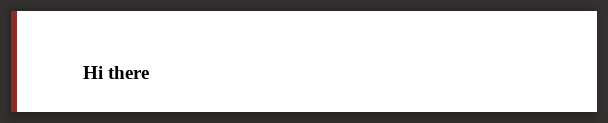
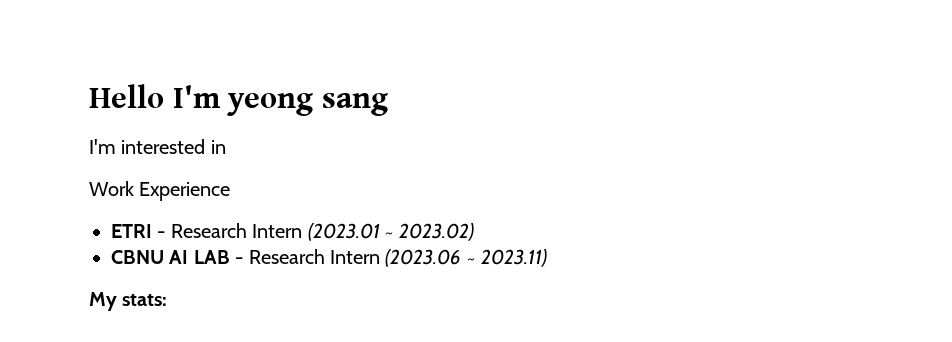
[83,66,150,79] Hi there -> [89,84,388,116] [89,139,226,154] [89,181,231,201] [111,223,475,241] [111,249,548,267] [89,292,168,311] Hello I'm yeong sang // I'm interested in // Work Experience // ETRI - Research Intern (2023.01 ~ 2023.02) // CBNU AI LAB - Research Intern (2023.06 ~ 2023.11) // My stats:

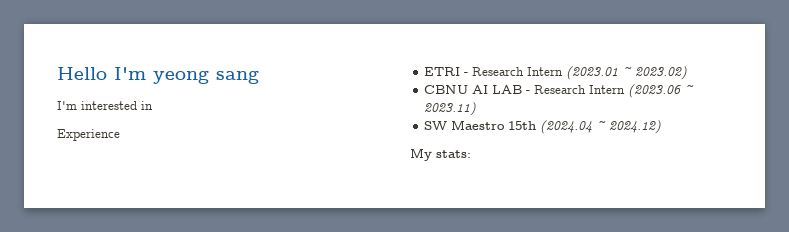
[89,181,134,196] Work -> (153, 105) none
(548, 258) none -> [424,120,662,134] // SW Maestro 15th (2024.04 ~ 2024.12)

